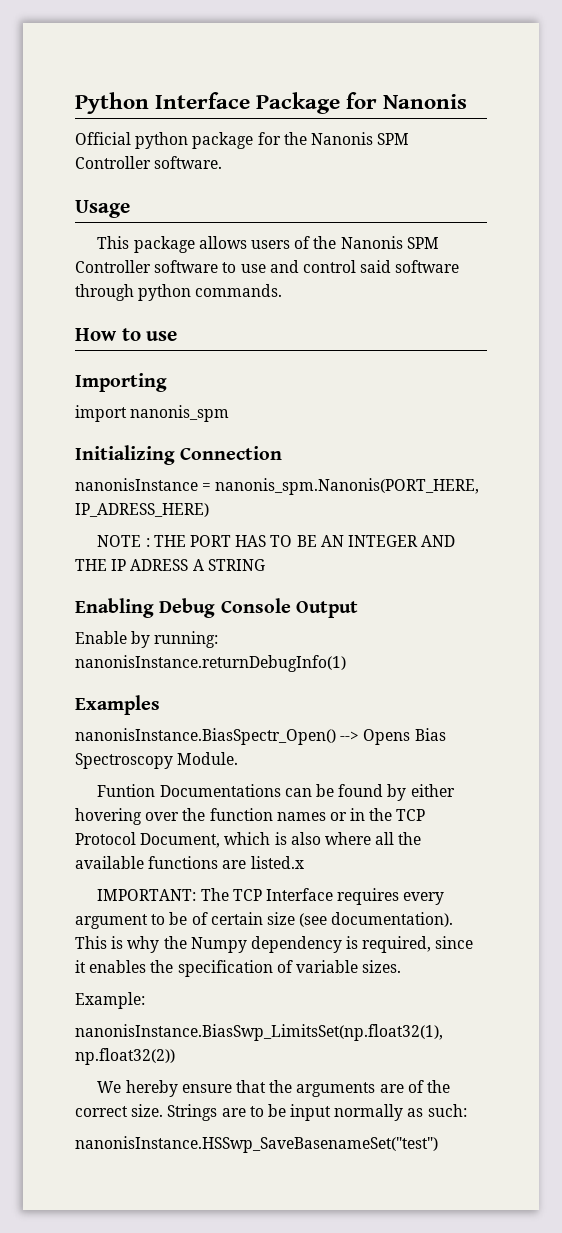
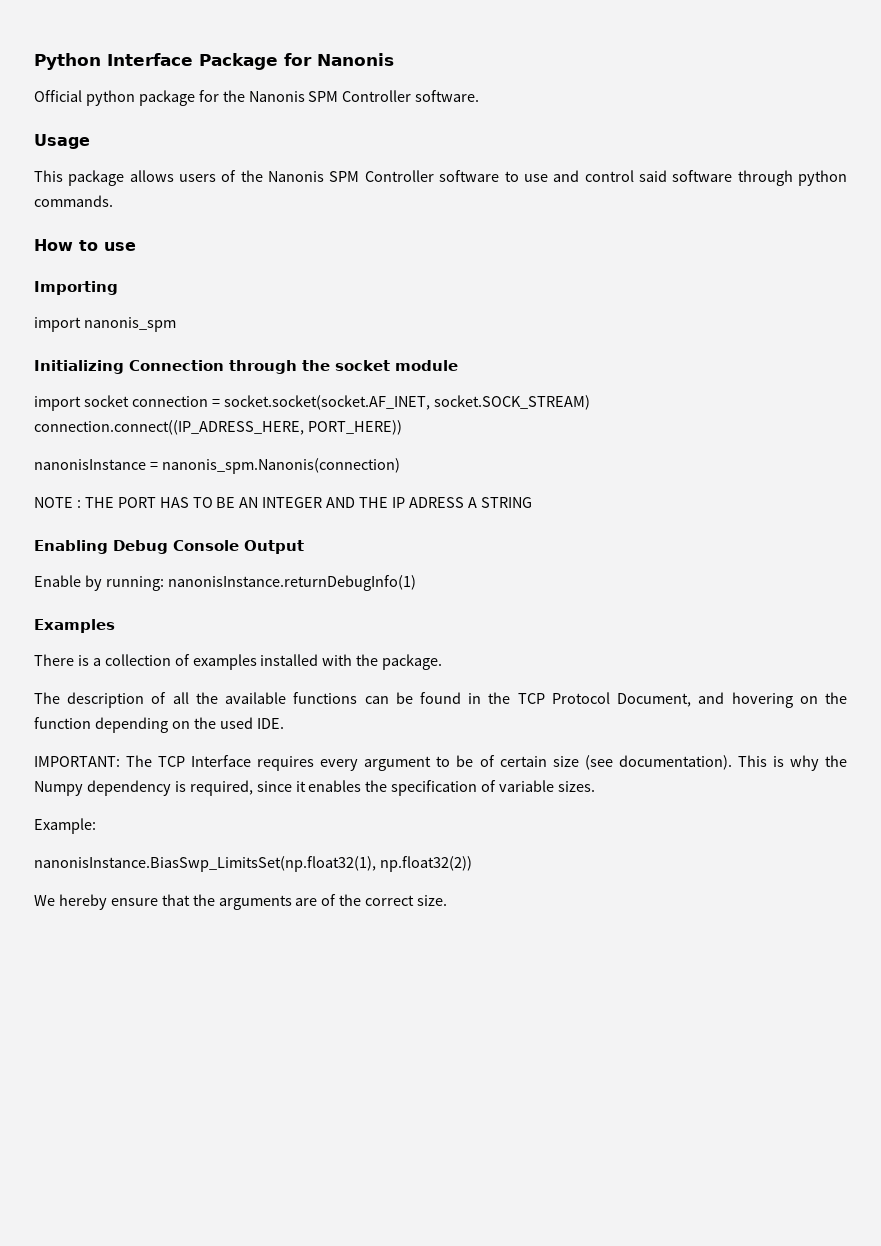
(283, 453) none -> [229,360,458,374] [34,395,590,411] [34,420,402,435] through the socket module // import socket connection = socket.socket(socket.AF_INET, socket.SOCK_STREAM) connection.connect((IP_ADRESS_HERE, PORT_HERE))
[215,478,480,495] [75,503,209,517] nanonis_spm.Nanonis(PORT_HERE, IP_ADRESS_HERE) -> [161,458,400,474] nanonis_spm.Nanonis(connection)
[75,728,446,745] [75,752,239,769] [97,784,455,801] [75,808,347,825] nanonisInstance.BiasSpectr_Open() --> Opens Bias Spectroscopy Module. // Funtion Documentations can be found by either hovering over the function names or -> [34,654,443,670] [34,692,462,708] There is a collection of examples installed with the package. // The description of all the available functions can be found
[224,832,422,845] [75,856,304,869] which is also where all the available functions are listed.x -> [698,692,847,708] [34,717,284,733] and hovering on the function depending on the used IDE.
[167,1104,467,1121] [75,1136,438,1153] Strings are to be input normally as such: // nanonisInstance.HSSwp_SaveBasenameSet("test") -> (448, 900) none

